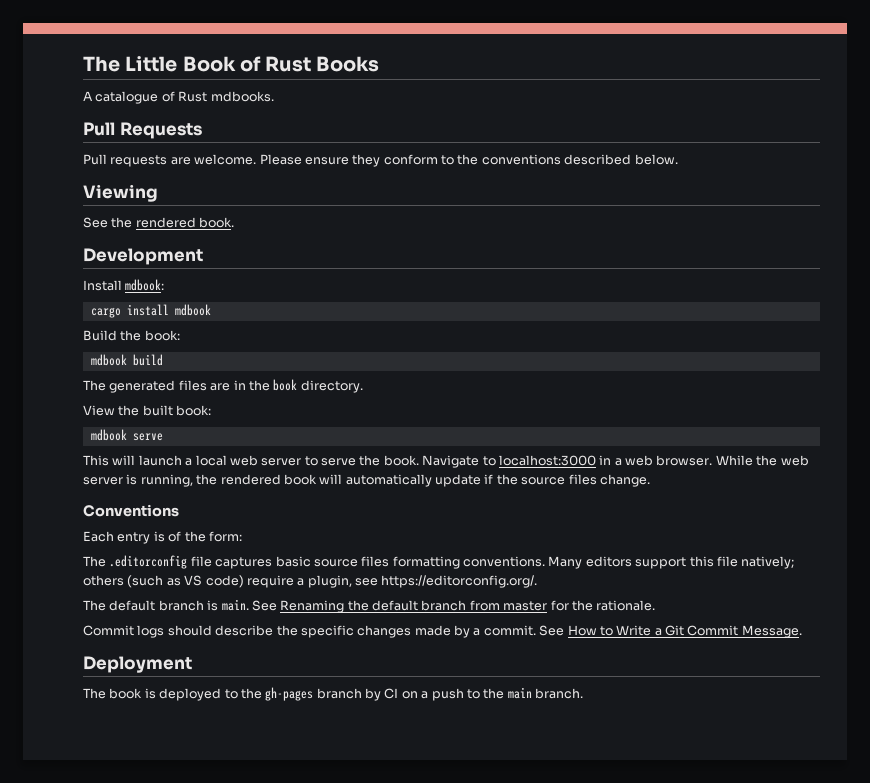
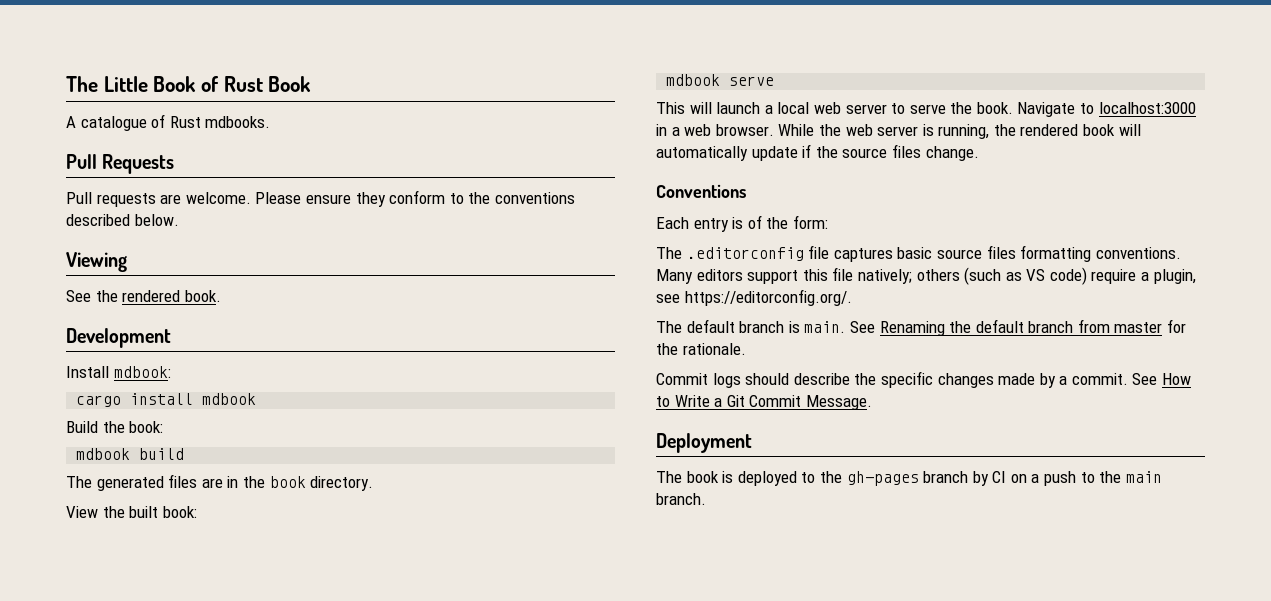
[316,56,380,72] Books -> [268,76,312,92] Book

